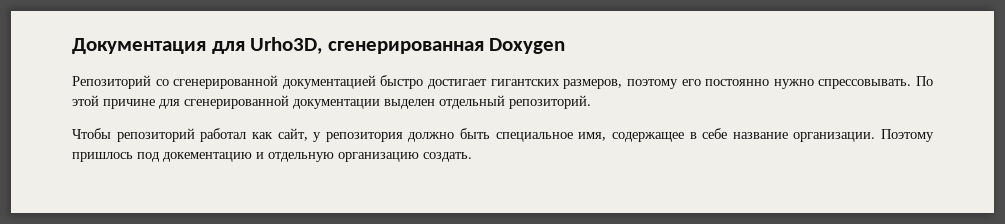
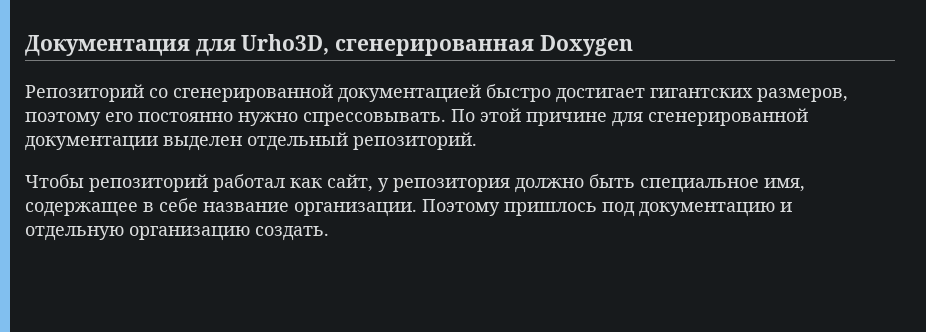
[163,152,252,162] докементацию -> [639,202,775,217] документацию

